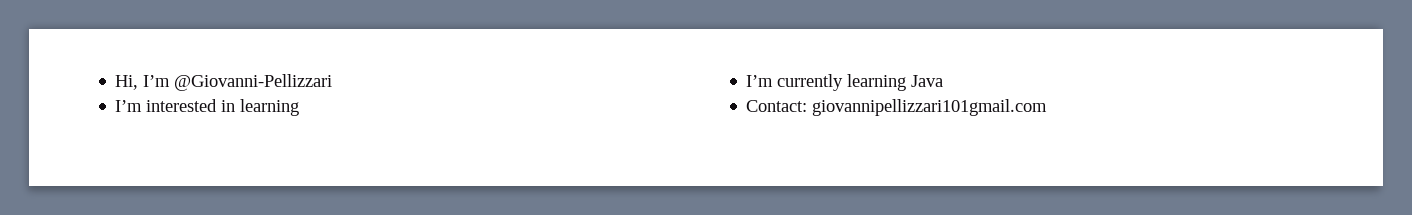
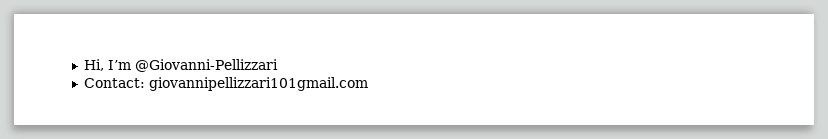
[115,99,300,116] [746,74,944,91] // I’m interested in learning // I’m currently learning Java -> (278, 65) none

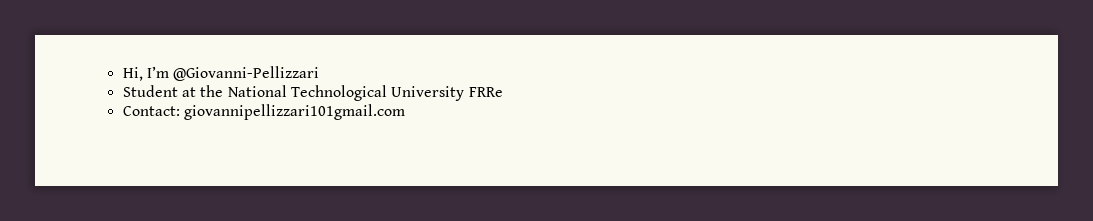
(278, 65) none -> [122,85,503,101] // Student at the National Technological University FRRe

